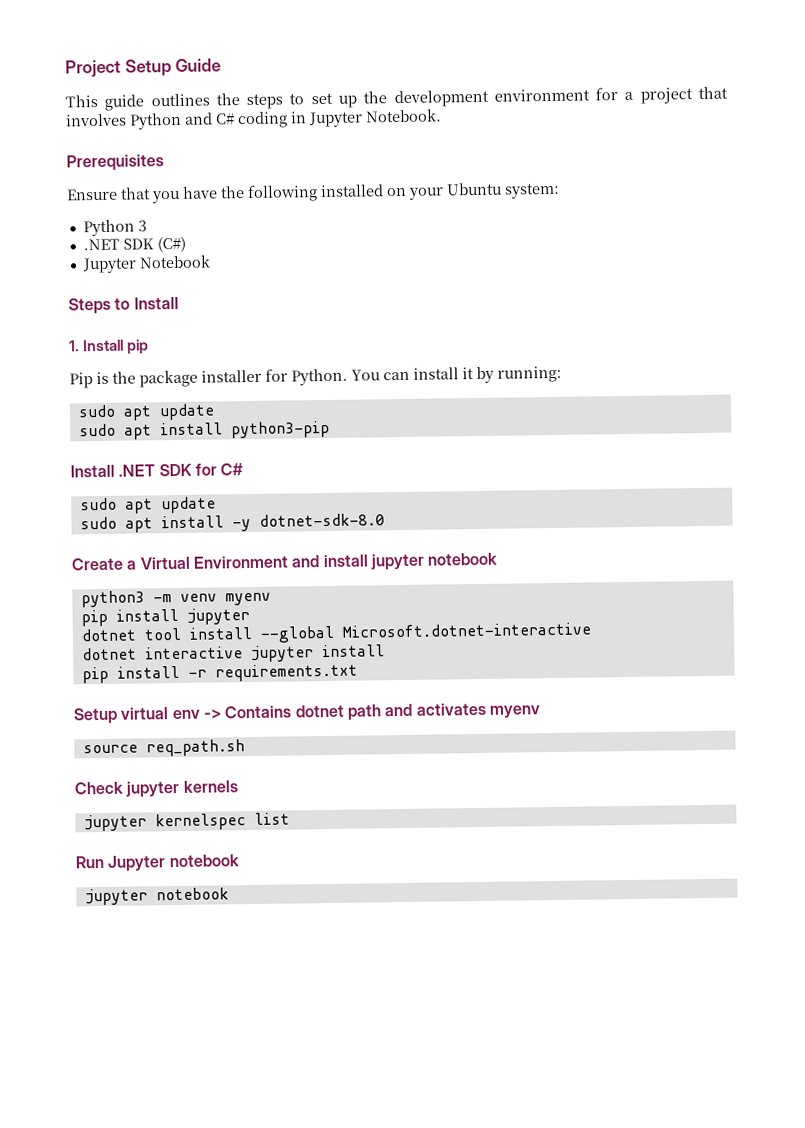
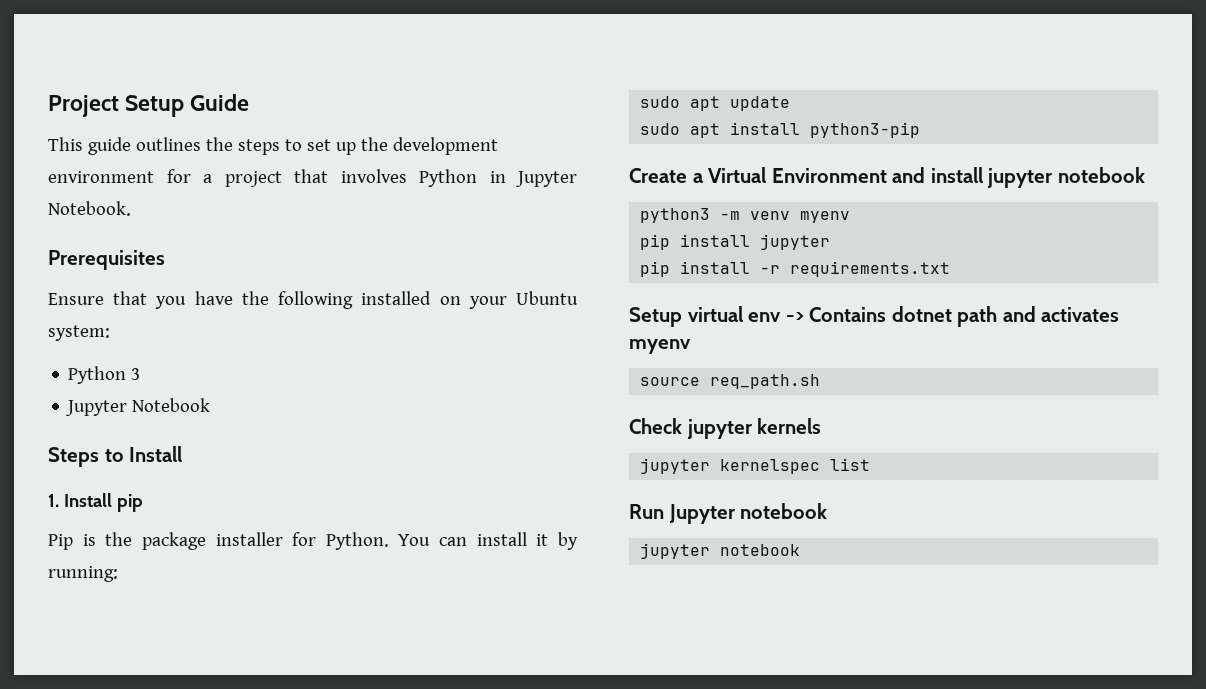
[184,111,288,129] and C# coding -> (477, 178) none
[82,236,186,253] // .NET SDK (C#) -> (141, 374) none
[70,463,244,478] [79,496,216,514] [79,513,385,533] // Install .NET SDK for C# // sudo apt update // sudo apt install -y dotnet-sdk-8.0 -> (921, 130) none
[80,622,591,643] [81,644,385,663] // dotnet tool install --global Microsoft.dotnet-interactive // dotnet interactive jupyter install -> (831, 242) none

